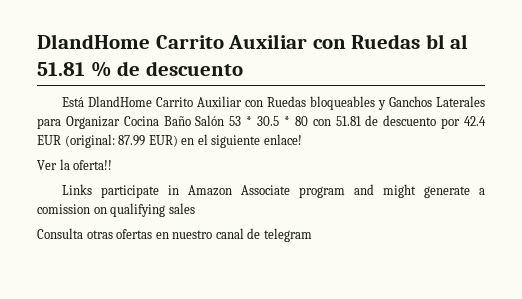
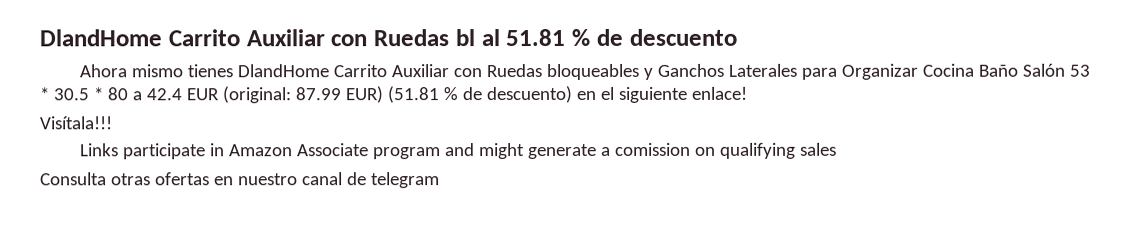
[61,97,84,107] Está -> [79,64,234,78] Ahora mismo tienes
[312,115,461,129] con 51.81 de descuento por -> [131,91,142,101] a
(178, 141) none -> [386,85,572,104] (51.81 % de descuento)
[37,159,113,170] Ver la oferta!! -> [39,116,113,130] Visítala!!!

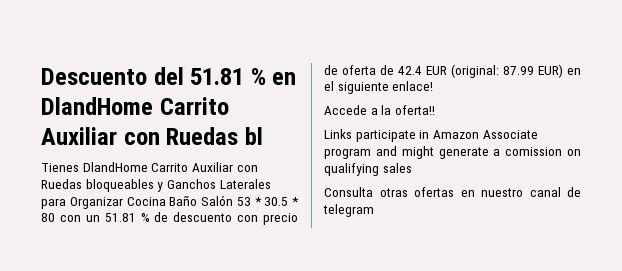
(39, 38) none -> [41,67,297,85] Descuento del 51.81 % en
[480,28,737,47] [79,64,234,78] al 51.81 % de descuento // Ahora mismo tienes -> [41,163,79,172] // Tienes
[131,91,142,101] a -> [59,212,298,225] [324,65,394,75] con un 51.81 % de descuento con precio de oferta de
[386,85,572,104] (51.81 % de descuento) -> (563, 71) none
[39,116,113,130] Visítala!!! -> [324,105,435,115] Accede a la oferta!!

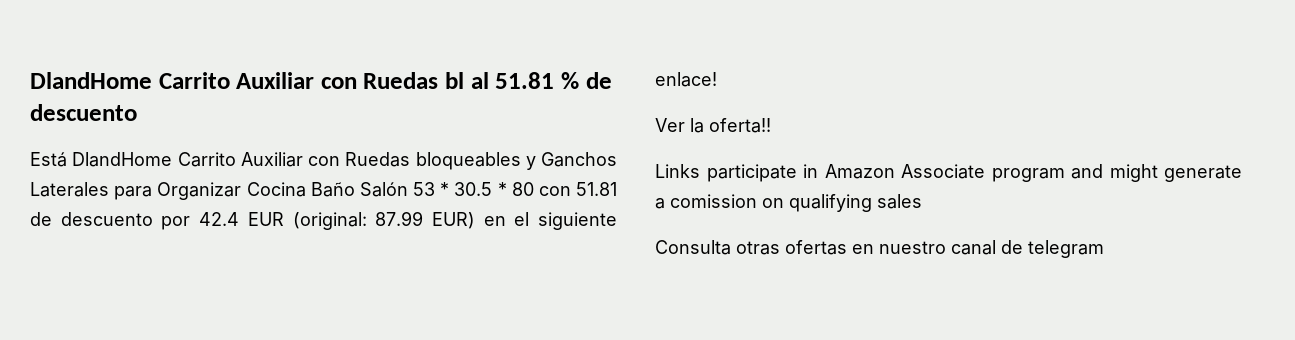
[41,67,297,85] Descuento del 51.81 % en -> (30, 80) none
[41,163,79,172] // Tienes -> [470,72,612,89] [30,104,137,121] [30,152,67,167] al 51.81 % de descuento // Está
[85,212,298,225] [324,65,394,75] un 51.81 % de descuento con precio de oferta de -> [576,182,618,196] [30,212,191,230] 51.81 de descuento por
[324,105,378,115] Accede a -> [655,118,685,132] Ver

